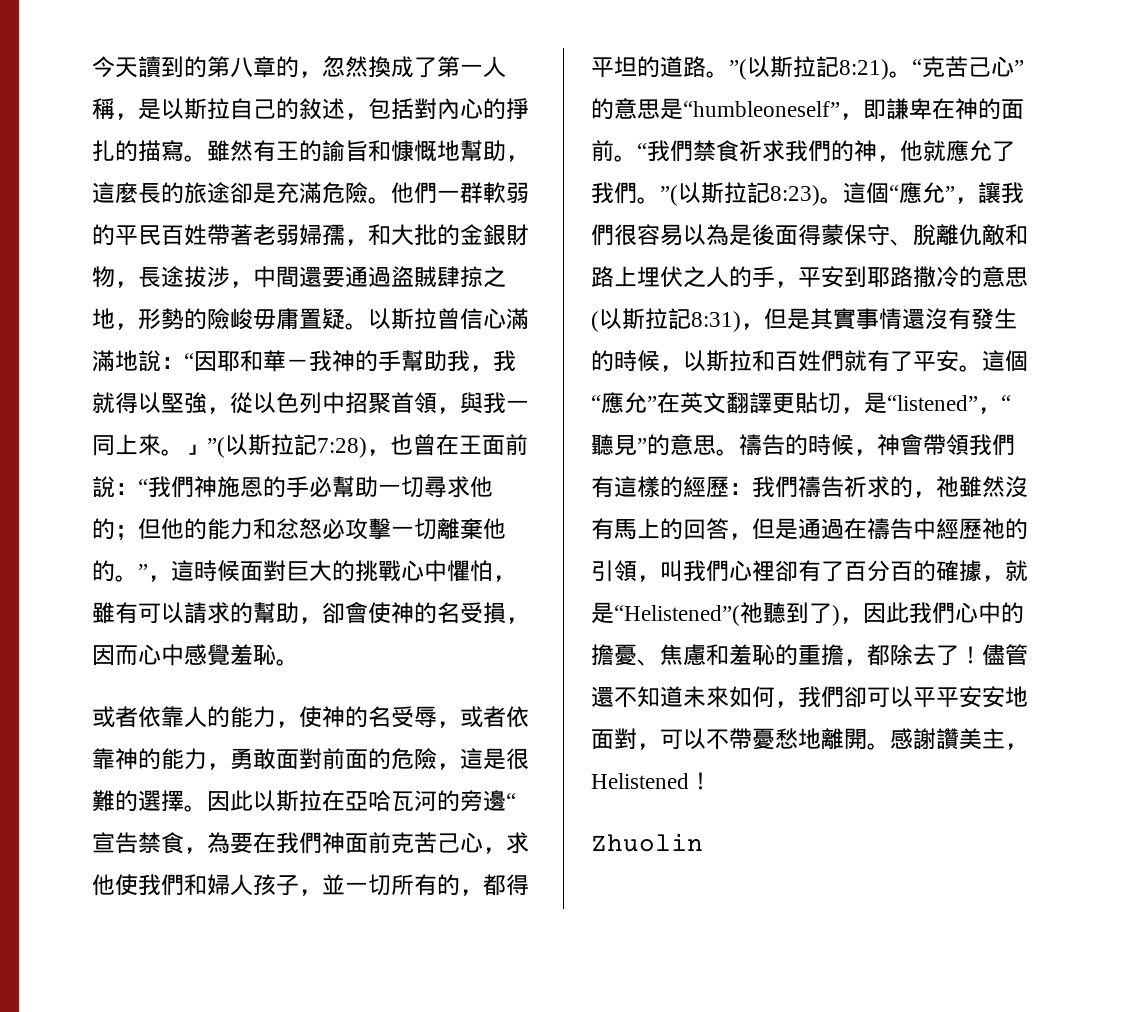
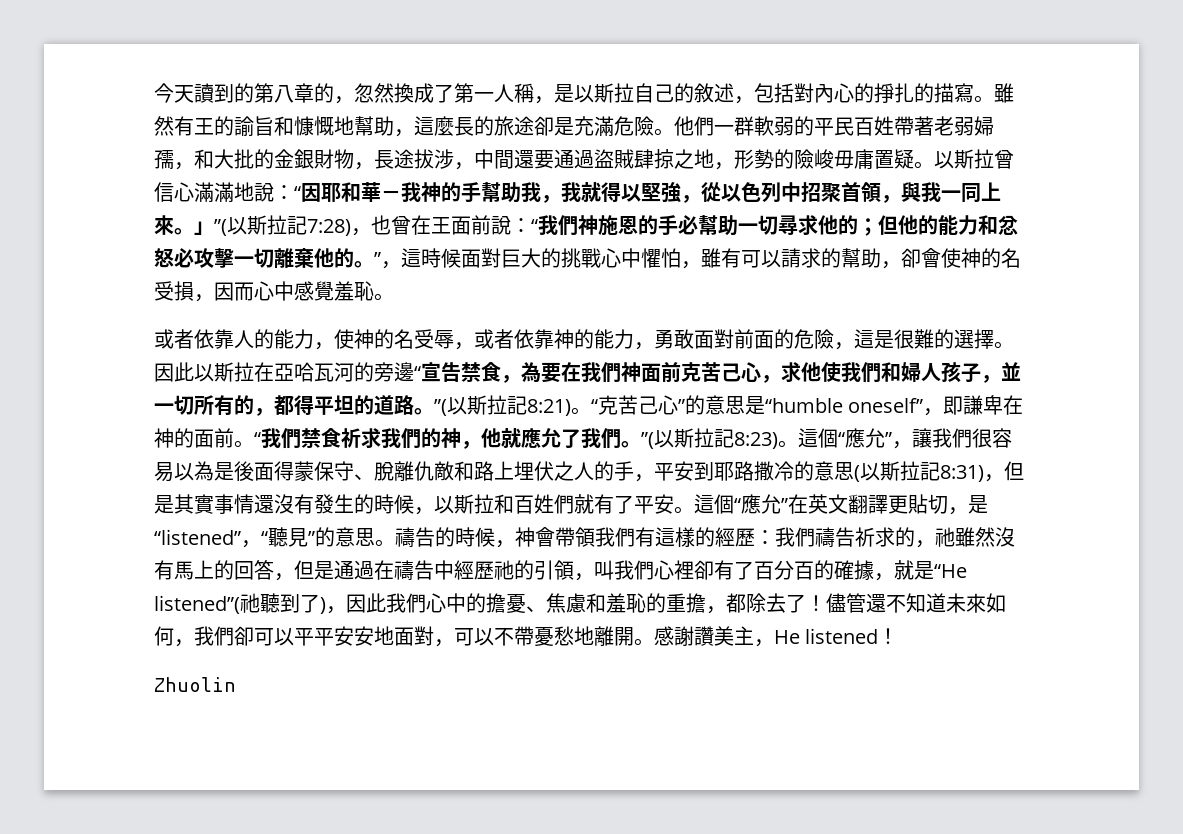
[683,101,840,117] “humbleoneself” -> [765,398,924,413] “humble oneself”
[614,605,740,626] “Helistened”( -> [934,564,967,578] [154,595,240,614] “He listened”(
[591,773,689,789] Helistened -> [774,628,879,644] He listened

